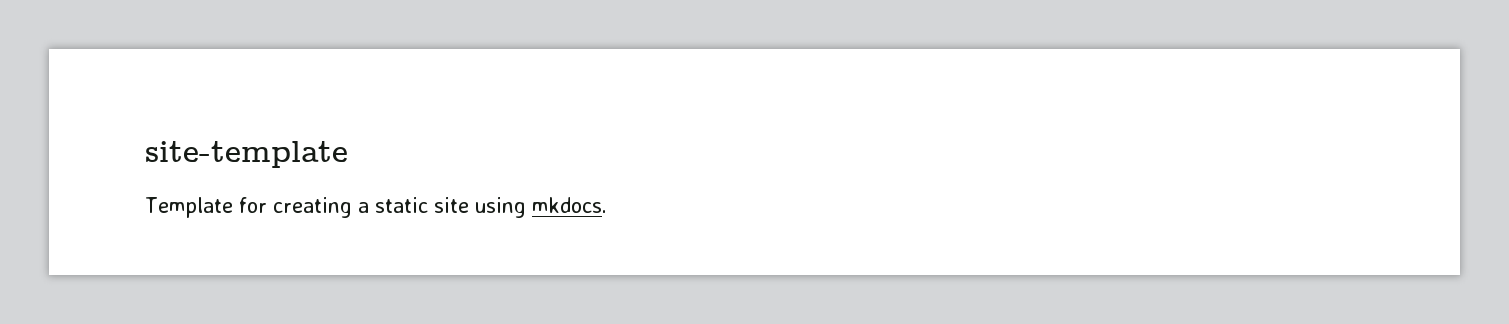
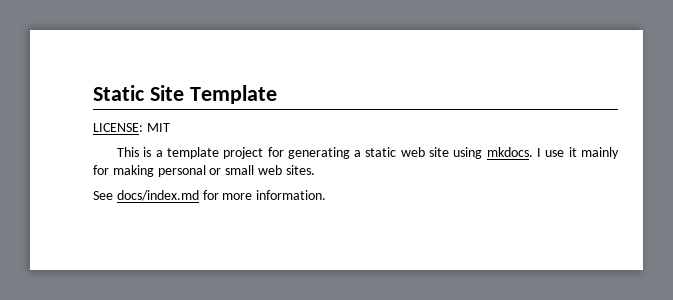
[145,141,348,168] [145,197,352,218] site-template // Template for creating -> [93,85,277,104] [93,123,170,132] [116,147,350,159] Static Site Template // LICENSE: MIT // This is a template project for generating
(428, 205) none -> [400,147,425,157] web
(607, 205) none -> [537,147,619,159] [93,165,315,177] [93,190,327,201] I use it mainly for making personal or small web sites. // See docs/index.md for more information.

